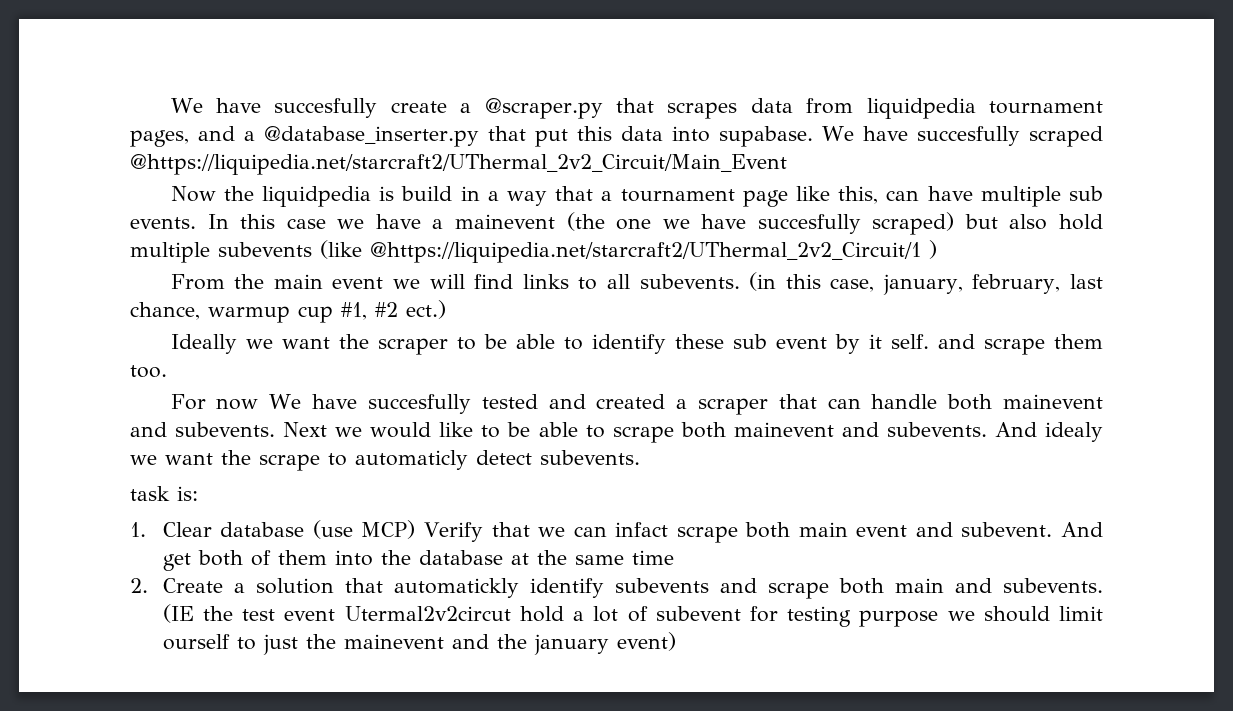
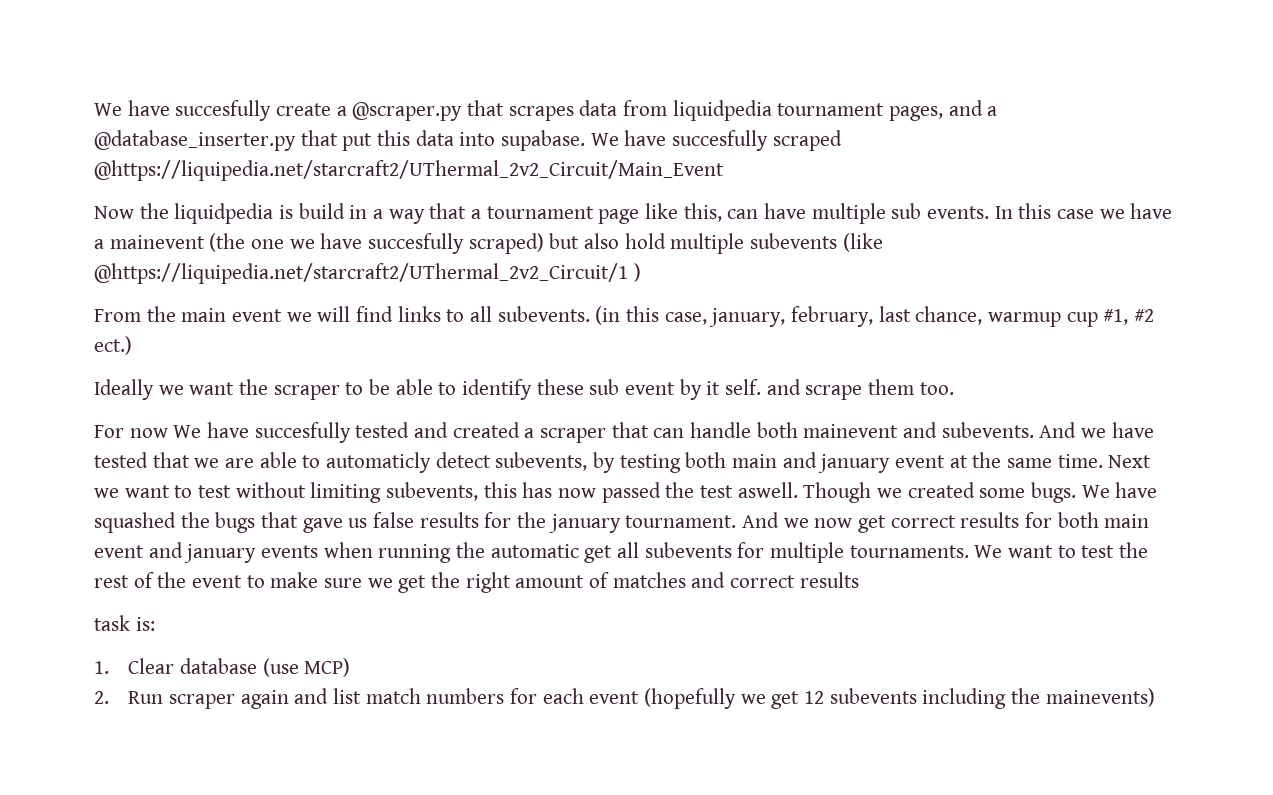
[283,422,1103,443] [130,450,640,471] Next we would like to be able to scrape both mainevent and subevents. And idealy we want the scrape to automaticly detect subevents. -> [1039,422,1154,438] [94,452,1152,473] [94,482,1158,503] [94,512,1150,533] [94,542,1149,563] [94,572,859,593] And we have tested that we are able to automaticly detect subevents, by testing both main and january event at the same time. Next we want to test without limiting subevents, this has now passed the test aswell. Though we created some bugs. We have squashed the bugs that gave us false results for the january tournament. And we now get correct results for both main event and january events when running the automatic get all subevents for multiple tournaments. We want to test the rest of the event to make sure we get the right amount of matches and correct results
[424,522,1103,543] [162,550,674,571] [130,578,1103,599] [162,604,1103,627] [162,632,676,655] Verify that we can infact scrape both main event and subevent. And get both of them into the database at the same time // 2. Create a solution that automatickly identify subevents and scrape both main and subevents. (IE the test event Utermal2v2circut hold a lot of subevent for testing purpose we should limit ourself to just the mainevent and the january event) -> [94,688,1155,709] // 2. Run scraper again and list match numbers for each event (hopefully we get 12 subevents including the mainevents)

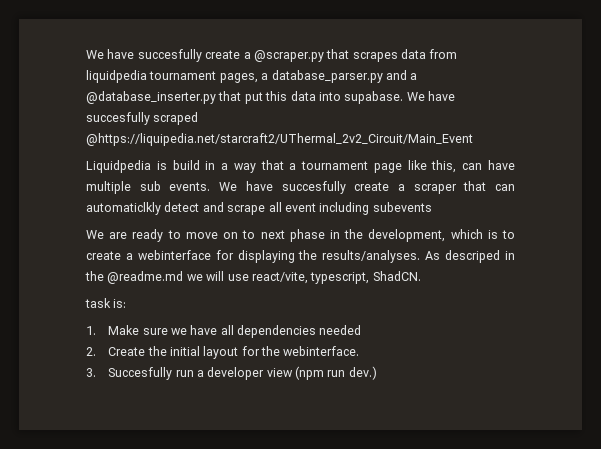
(944, 113) none -> [261,70,383,83] a database_parser.py
[94,203,274,224] Now the liquidpedia -> [86,160,151,173] Liquidpedia
[994,203,1173,219] [94,233,883,254] [94,263,641,284] [94,306,1155,327] [94,336,132,355] [94,379,954,400] [94,422,1154,443] [94,452,1152,473] [94,482,1158,503] [94,512,1150,533] [94,542,1149,563] [94,572,859,593] [94,615,155,631] [94,658,351,677] [94,688,1155,709] In this case we have a mainevent (the one we have succesfully scraped) but also hold multiple subevents (like @https://liquipedia.net/starcraft2/UThermal_2v2_Circuit/1 ) // From the main event we will find links to all subevents. (in this case, january, february, last chance, warmup cup #1, #2 ect.) // Ideally we want the scraper to be able to identify these sub event by it self. and scrape them too. // For now We have succesfully tested and created a scraper that can handle both mainevent and subevents. And we have tested that we are able to automaticly detect subevents, by testing both main and january event at the same time. Next we want to test without limiting subevents, this has now passed the test aswell. Though we created some bugs. We have squashed the bugs that gave us false results for the january tournament. And we now get correct results for both main event and january events when running the automatic get all subevents for multiple tournaments. We want to test the rest of the event to make sure we get the right amount of matches and correct results // task is: // 1. Clear database (use MCP) // 2. Run scraper again and list match numbers for each event (hopefully we get 12 subevents including the mainevents) -> [219,181,515,194] [86,202,432,215] [86,229,515,242] [86,250,515,263] [85,271,421,284] [85,298,127,308] [86,325,362,338] [86,346,360,359] [86,366,377,380] We have succesfully create a scraper that can automaticlkly detect and scrape all event including subevents // We are ready to move on to next phase in the development, which is to create a webinterface for displaying the results/analyses. As descriped in the @readme.md we will use react/vite, typescript, ShadCN. // task is: // 1. Make sure we have all dependencies needed // 2. Create the initial layout for the webinterface. // 3. Succesfully run a developer view (npm run dev.)

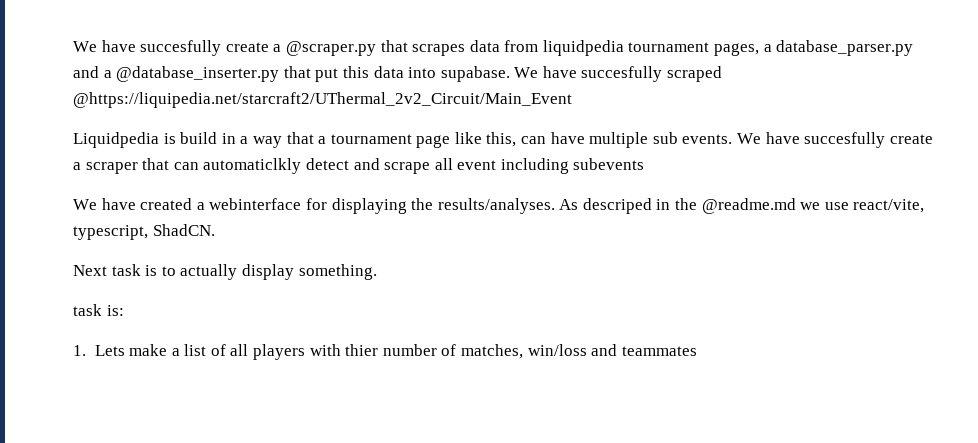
[109,229,515,242] [86,251,121,260] are ready to move on to next phase in the development, which is to create -> [101,198,193,210] have created
[206,271,225,281] will -> (821, 206) none
[85,298,127,308] [86,325,362,338] [86,346,360,359] [86,366,377,380] task is: // 1. Make sure we have all dependencies needed // 2. Create the initial layout for the webinterface. // 3. Succesfully run a developer view (npm run dev.) -> [73,264,377,280] [73,304,124,316] [73,344,697,360] Next task is to actually display something. // task is: // 1. Lets make a list of all players with thier number of matches, win/loss and teammates

